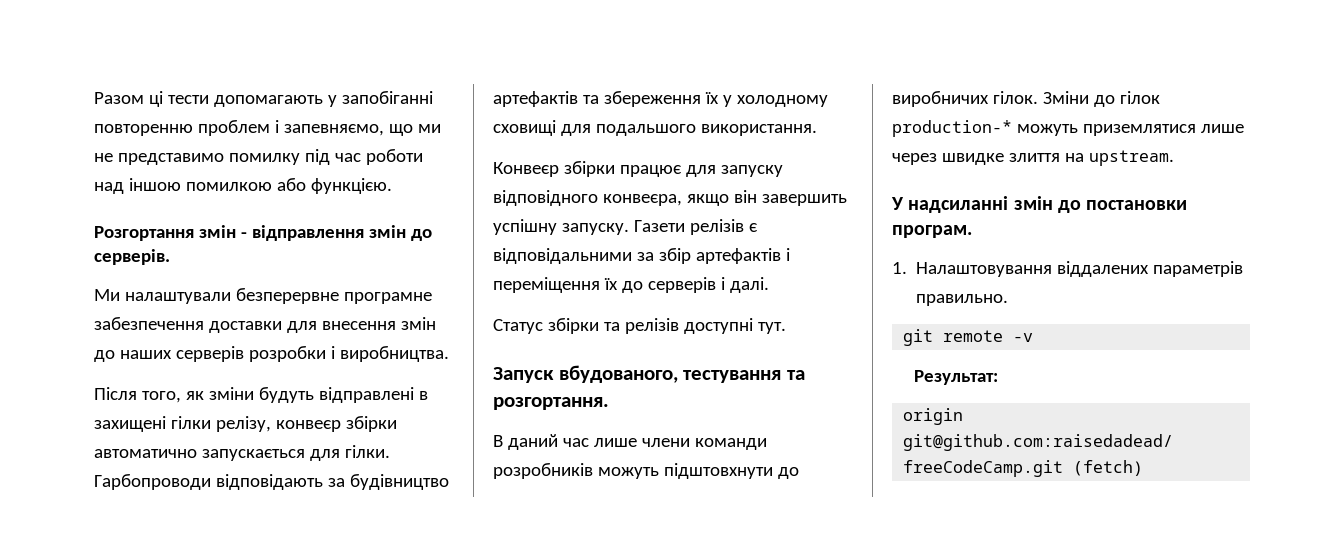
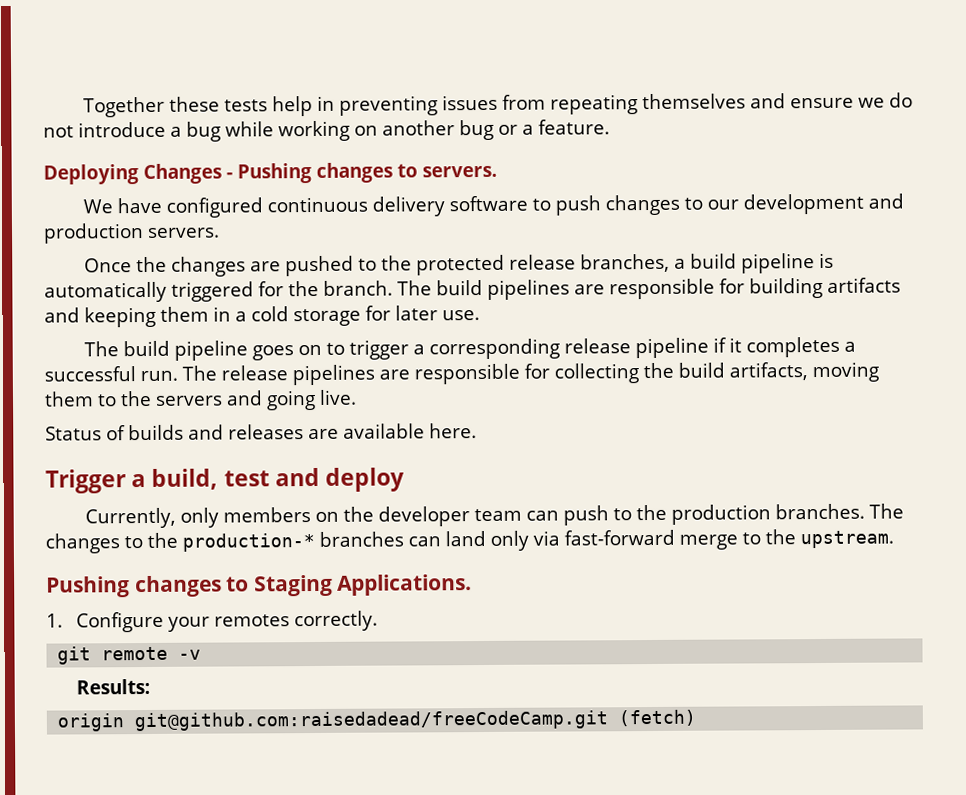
[94,91,433,107] [94,120,441,136] [94,149,423,165] [94,178,392,194] [94,225,432,241] [94,249,170,265] [94,288,432,304] [94,317,436,333] [94,346,449,362] [94,387,428,403] [94,416,397,432] [94,445,390,461] [94,474,449,490] [493,91,828,107] [493,120,817,136] [493,161,783,177] [493,190,847,206] [493,219,758,235] [493,248,790,264] [493,277,769,293] [493,318,786,334] [493,365,805,383] [493,397,609,410] [493,434,767,450] [493,463,799,479] [892,91,1160,107] [892,120,1244,137] [892,150,1174,166] [891,196,1188,213] [892,225,972,238] [892,261,1244,277] [916,294,1009,306] Разом ці тести допомагають у запобіганні повторенню проблем і запевняємо, що ми не представимо помилку під час роботи над іншою помилкою або функцією. // Розгортання змін - відправлення змін до серверів. // Ми налаштували безперервне програмне забезпечення доставки для внесення змін до наших серверів розробки і виробництва. // Після того, як зміни будуть відправлені в захищені гілки релізу, конвеєр збірки автоматично запускається для гілки. Гарбопроводи відповідають за будівництво артефактів та збереження їх у холодному сховищі для подальшого використання. // Конвеєр збірки працює для запуску відповідного конвеєра, якщо він завершить успішну запуску. Газети релізів є відповідальними за збір артефактів і переміщення їх до серверів і далі. // Статус збірки та релізів доступні тут. // Запуск вбудованого, тестування та розгортання. // В даний час лише члени команди розробників можуть підштовхнути до виробничих гілок. Зміни до гілок production-* можуть приземлятися лише через швидке злиття на upstream. // У надсиланні змін до постановки програм. // 1. Налаштовування віддалених параметрів правильно. -> [82,92,913,118] [43,119,610,142] [43,162,497,185] [82,193,904,218] [43,223,220,244] [83,252,834,277] [44,277,901,303] [44,305,480,328] [83,336,856,361] [44,361,879,386] [44,389,357,411] [45,423,477,441] [45,467,406,494] [84,503,904,529] [45,529,894,554] [46,574,473,598] [46,610,379,633] Together these tests help in preventing issues from repeating themselves and ensure we do not introduce a bug while working on another bug or a feature. // Deploying Changes - Pushing changes to servers. // We have configured continuous delivery software to push changes to our development and production servers. // Once the changes are pushed to the protected release branches, a build pipeline is automatically triggered for the branch. The build pipelines are responsible for building artifacts and keeping them in a cold storage for later use. // The build pipeline goes on to trigger a corresponding release pipeline if it completes a successful run. The release pipelines are responsible for collecting the build artifacts, moving them to the servers and going live. // Status of builds and releases are available here. // Trigger a build, test and deploy // Currently, only members on the developer team can push to the production branches. The changes to the production-* branches can land only via fast-forward merge to the upstream. // Pushing changes to Staging Applications. // 1. Configure your remotes correctly.
[914,370,999,385] Результат: -> [76,678,151,695] Results:

